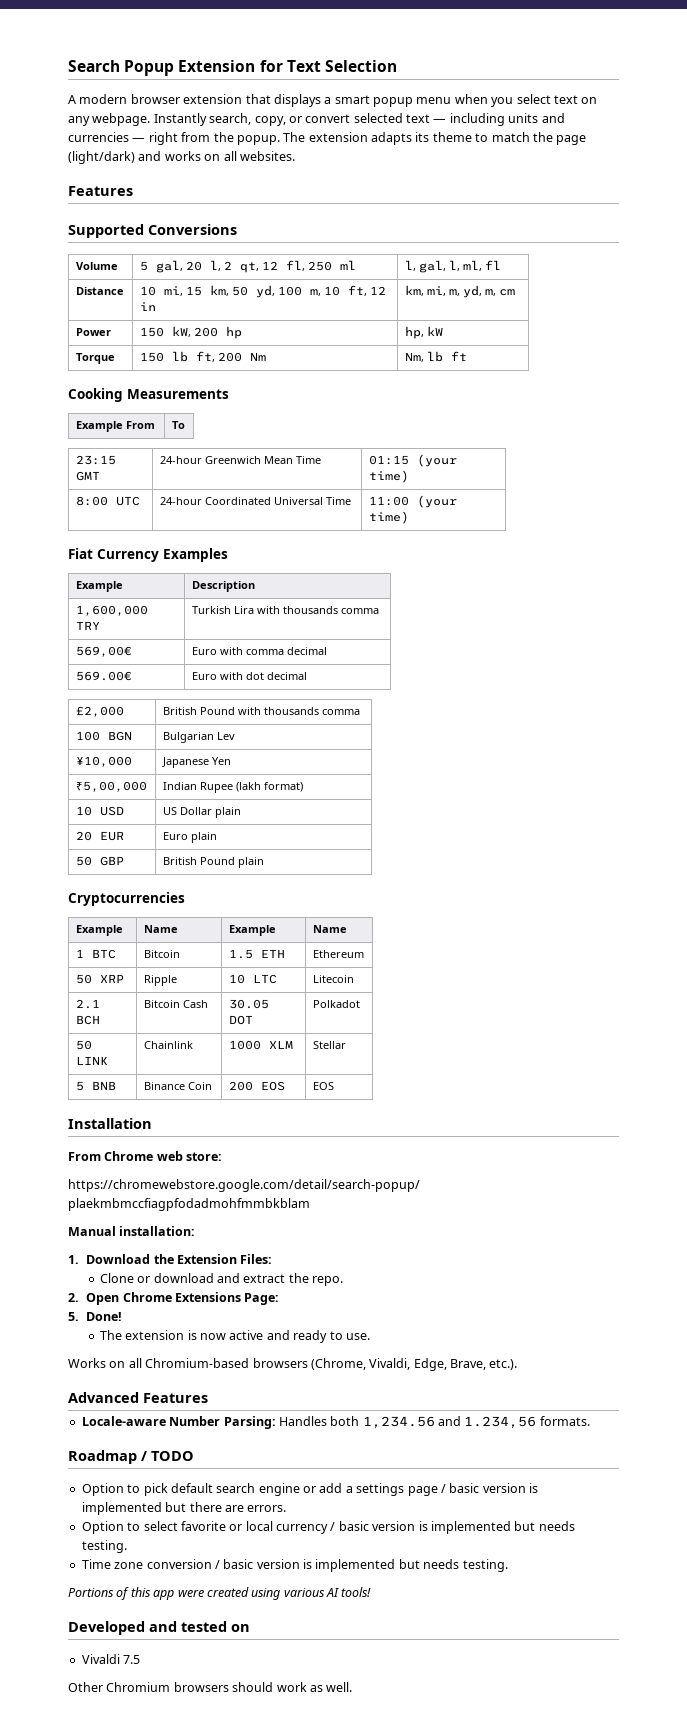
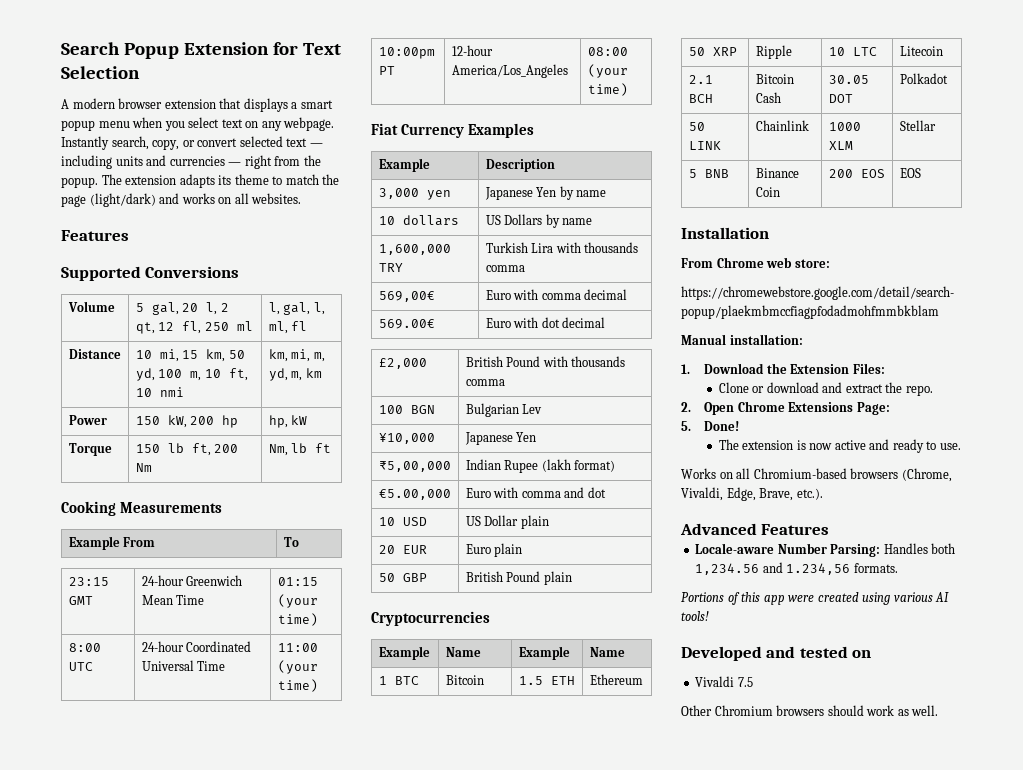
[369,286,386,295] [139,302,156,311] 12 in -> [135,387,184,397] 10 nmi
[498,289,515,296] cm -> [305,368,322,378] km
(409, 517) none -> [378,47,435,59] [378,66,395,75] [451,45,493,56] [451,64,568,78] [587,47,628,56] [587,64,628,78] [587,83,628,96] // 10:00pm PT | 12-hour America/Los_Angeles | 08:00 (your time)
(255, 586) none -> [378,188,451,200] [484,186,607,200] [378,215,459,226] [485,214,593,228] // 3,000 yen | Japanese Yen by name // 10 dollars | US Dollars by name
(303, 787) none -> [378,489,451,500] [465,487,606,498] // €5.00,000 | Euro with comma and dot
[68,1450,194,1464] [81,1483,538,1496] [81,1502,287,1515] [81,1521,575,1534] [81,1540,127,1553] [81,1559,508,1572] // Roadmap / TODO // Option to pick default search engine or add a settings page / basic version is implemented but there are errors. // Option to select favorite or local currency / basic version is implemented but needs testing. // Time zone conversion / basic version is implemented but needs testing. -> (898, 568) none

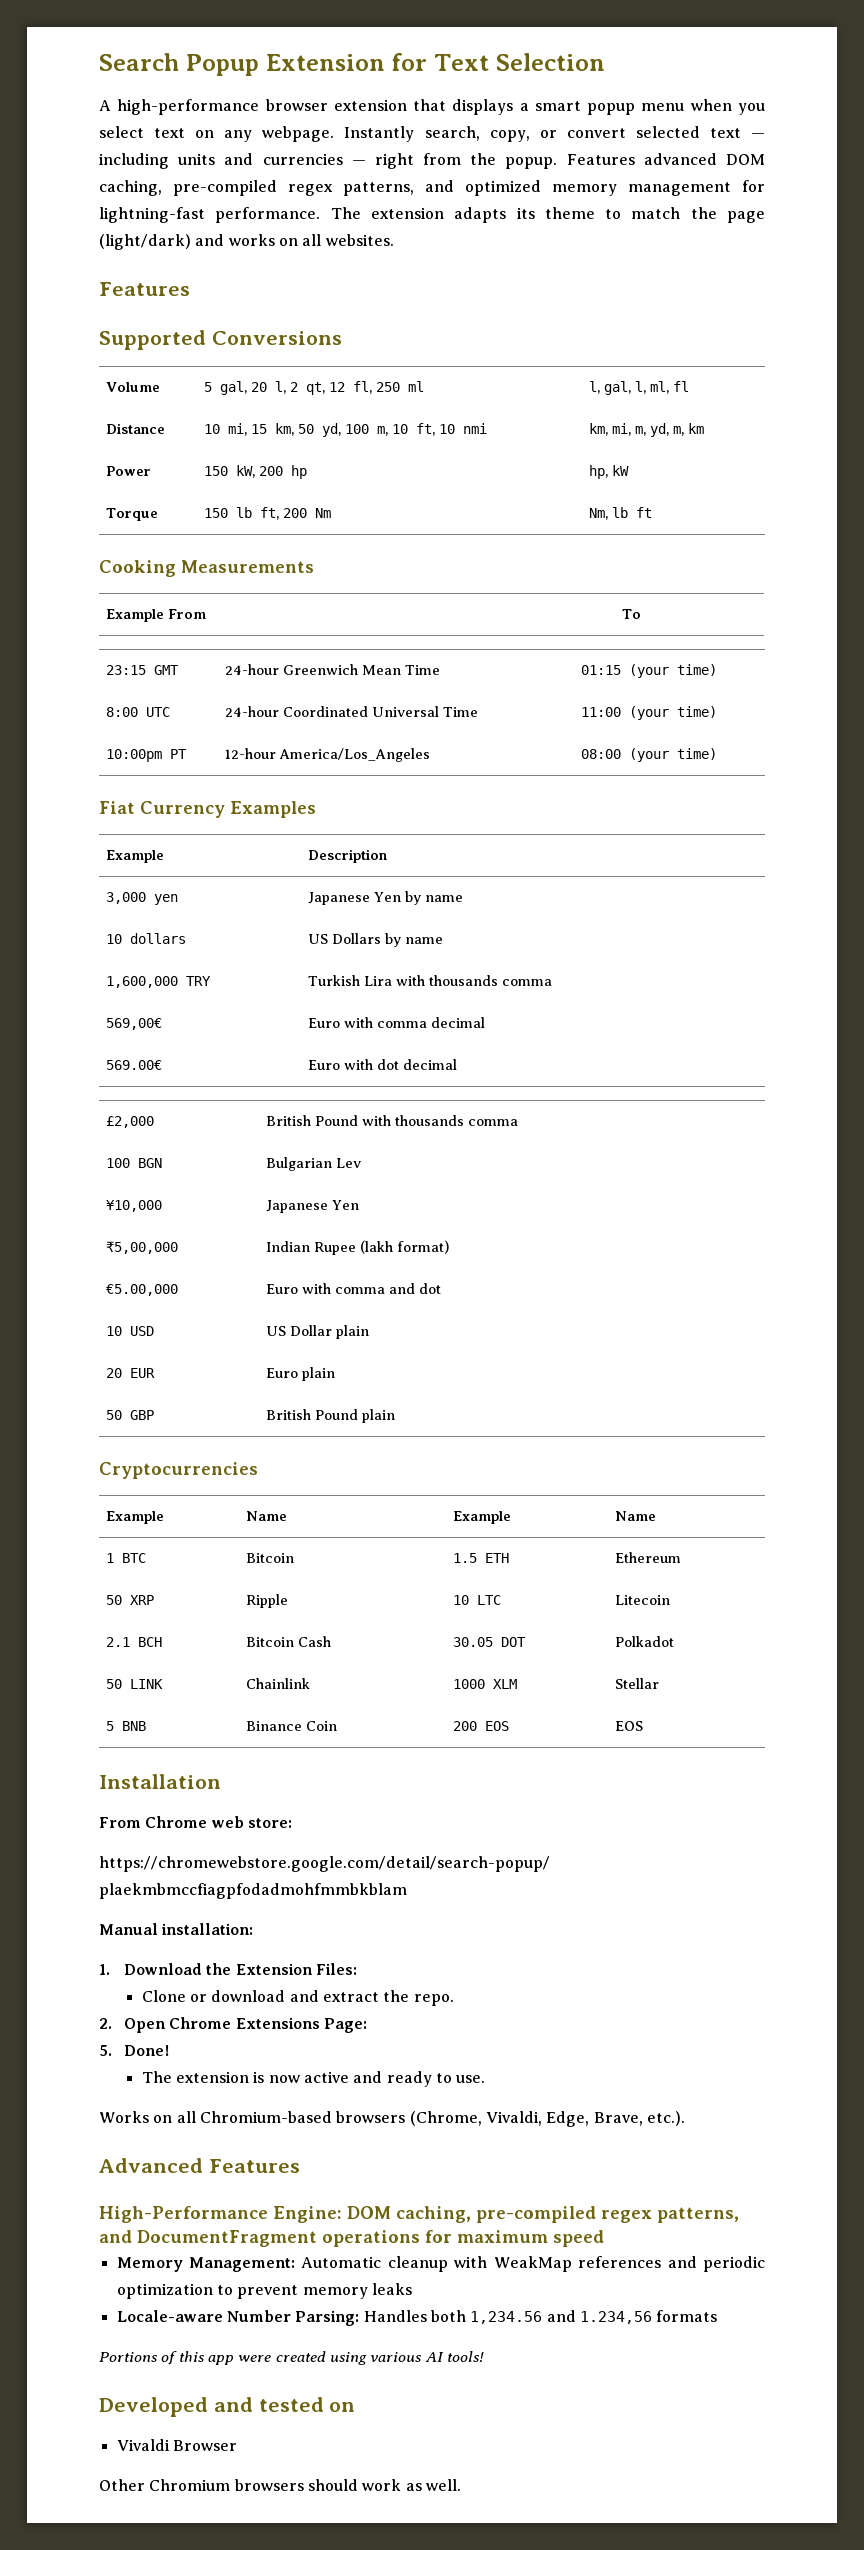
[72,98,115,109] modern -> [117,99,260,115] high-performance
(98, 182) none -> [566,153,765,165] [99,180,765,196] [99,207,321,223] Features advanced DOM caching, pre-compiled regex patterns, and optimized memory management for lightning-fast performance.
(830, 529) none -> [99,2206,739,2223] [99,2230,604,2247] [116,2256,765,2272] [116,2283,412,2299] // High-Performance Engine: DOM caching, pre-compiled regex patterns, and DocumentFragment operations for maximum speed // Memory Management: Automatic cleanup with WeakMap references and periodic optimization to prevent memory leaks
[853,563,898,573] formats. -> [656,2310,718,2322] formats
[737,677,753,687] 7.5 -> [172,2440,237,2451] Browser

